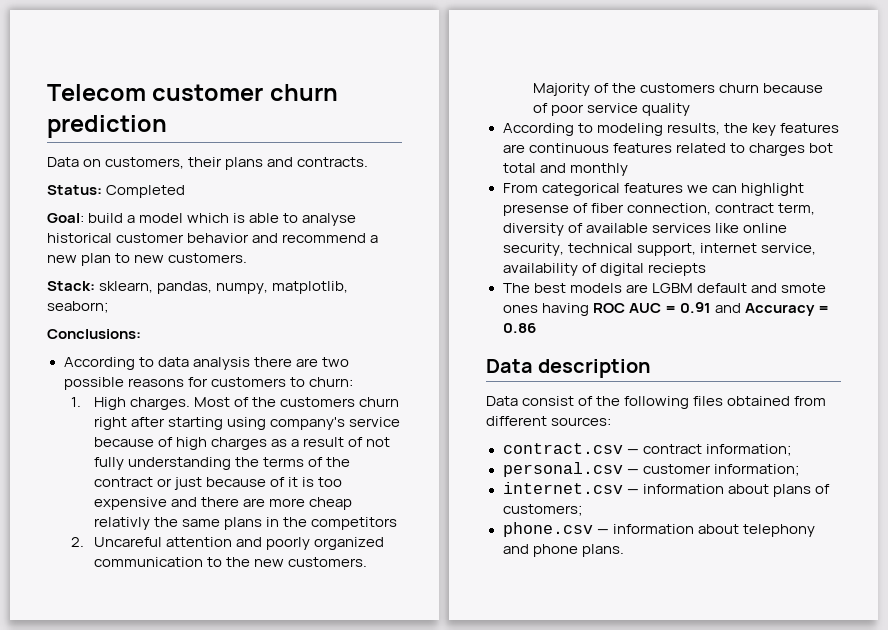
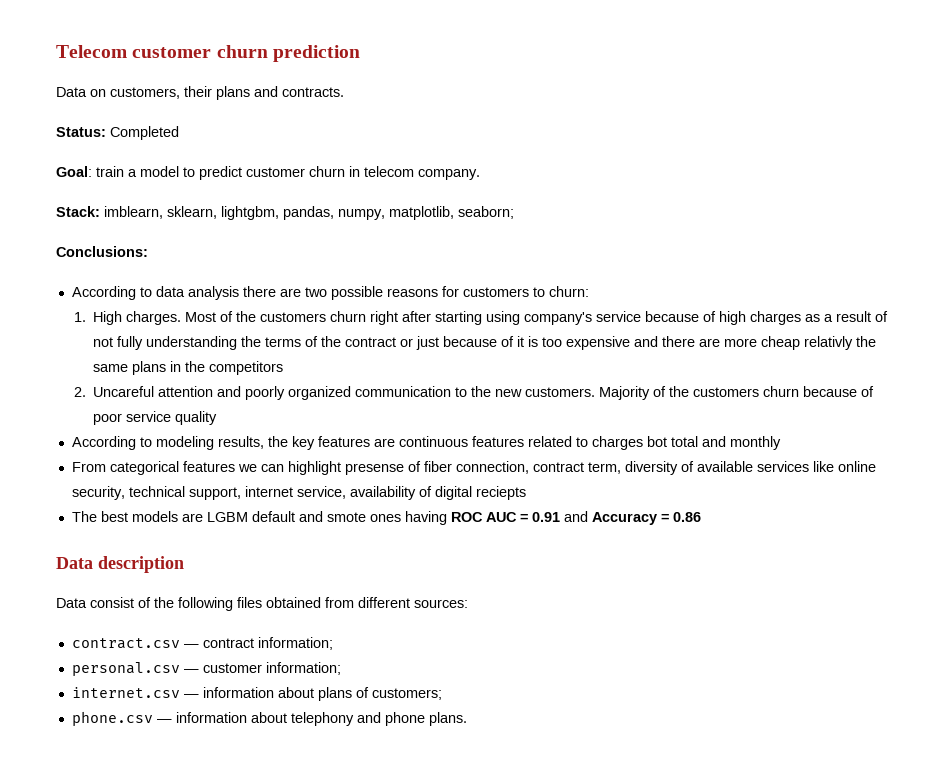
[88,213,124,223] build -> [96,166,124,177] train
[187,213,357,226] [47,233,379,243] [47,253,248,266] [47,281,154,293] which is able to analyse historical customer behavior and recommend a new plan to new customers. // Stack: sklearn, -> [183,166,480,180] [56,206,279,220] to predict customer churn in telecom company. // Stack: imblearn, sklearn, lightgbm,

